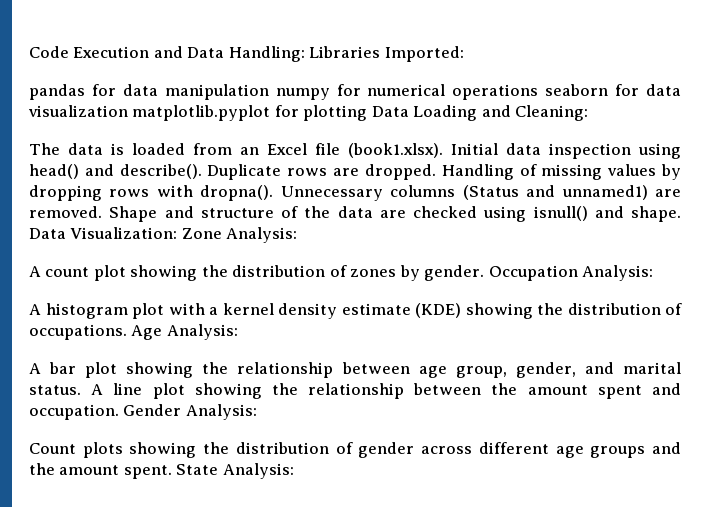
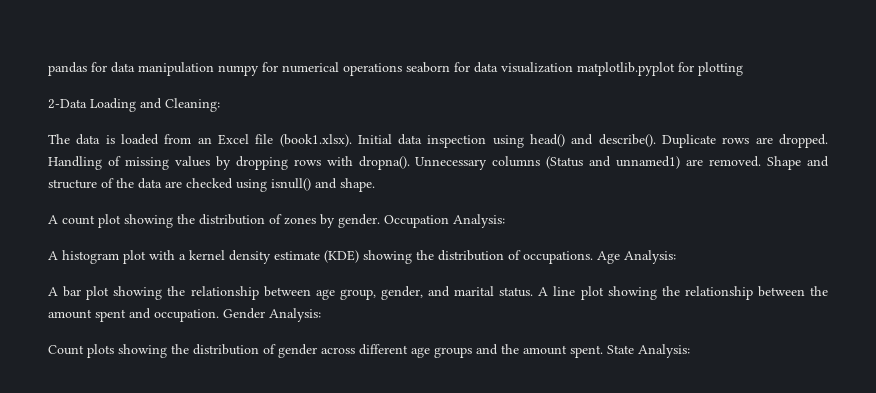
[29,46,464,62] Code Execution and Data Handling: Libraries Imported: // -> (48, 69) none
[371,106,409,117] Data -> [48,99,87,109] // 2-Data
[29,227,298,243] Data Visualization: Zone Analysis: -> (375, 185) none

